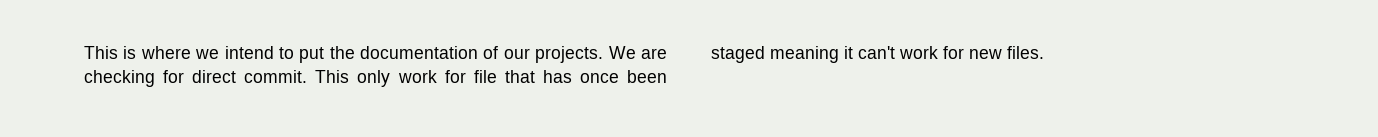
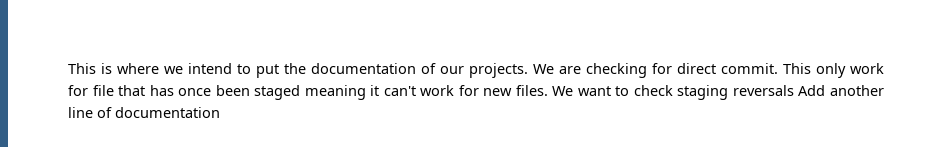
(1044, 52) none -> [552,85,884,100] [68,107,220,118] We want to check staging reversals Add another line of documentation

